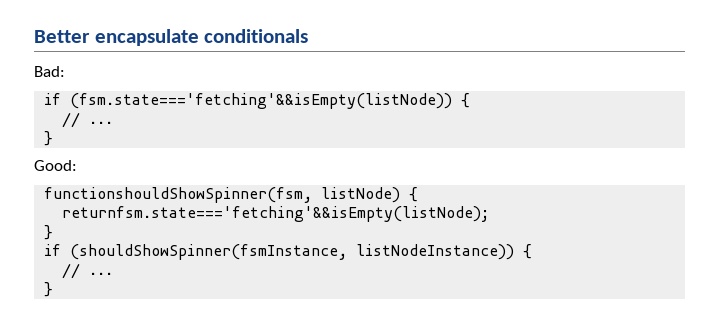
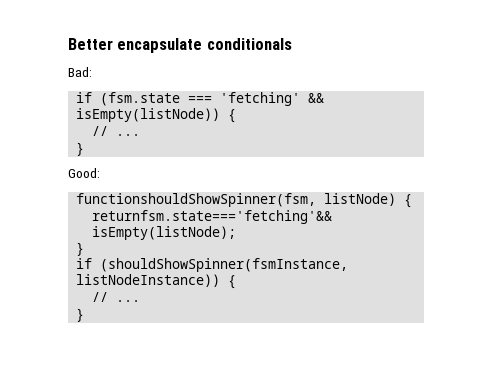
[70,93,453,109] (fsm.state==='fetching'&&isEmpty(listNode)) -> [100,92,325,106] [76,108,221,122] (fsm.state === 'fetching' && isEmpty(listNode))

